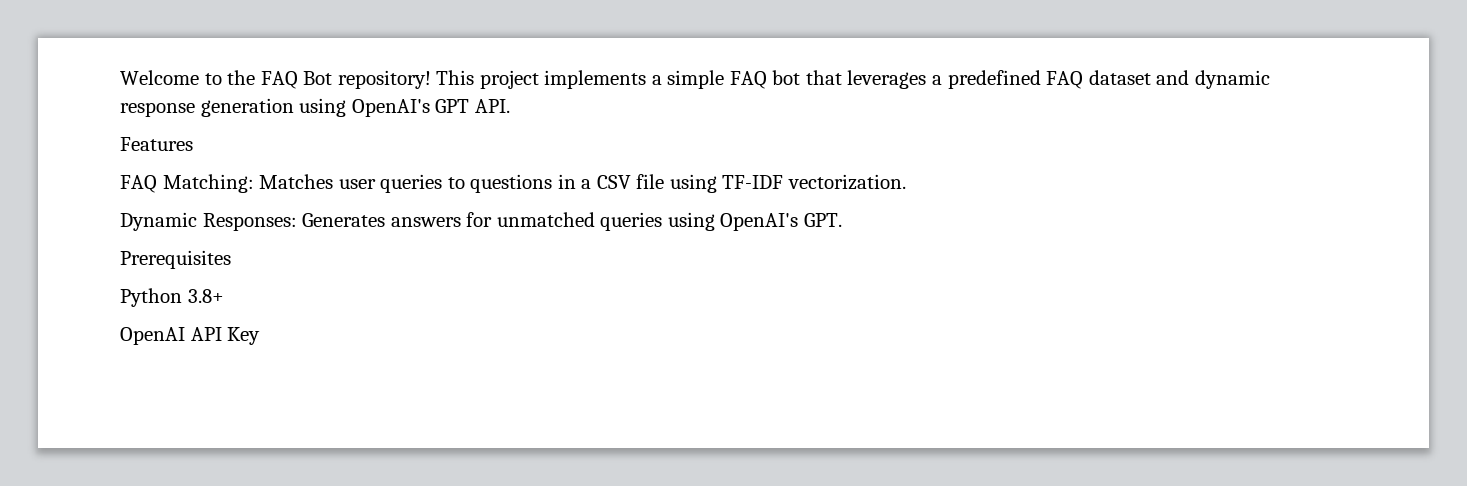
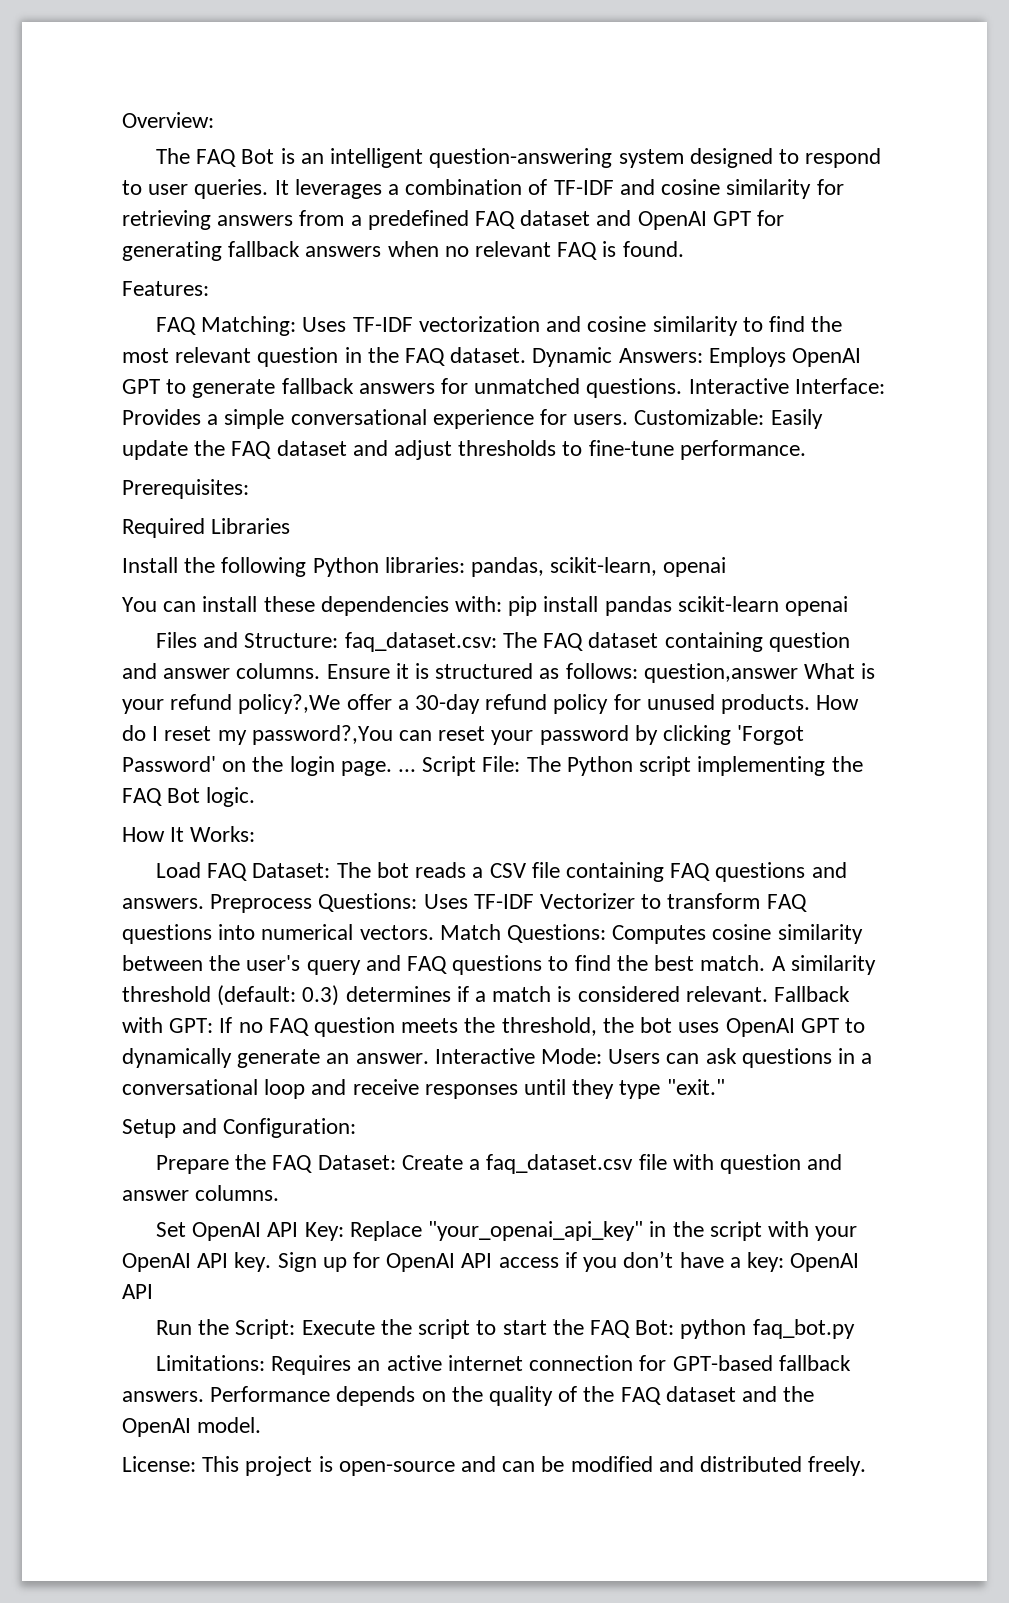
[120,70,927,89] Welcome to the FAQ Bot repository! This project implements a simple FAQ bot that leverages -> [122,112,214,128] [156,148,882,168] [122,179,844,199] [122,210,345,230] Overview: // The FAQ Bot is an intelligent question-answering system designed to respond to user queries. It leverages a combination of TF-IDF and cosine similarity for retrieving answers from
[1194,70,1270,89] [120,98,510,117] [120,137,193,151] [120,174,906,193] [120,212,842,231] [120,250,231,269] [120,288,224,307] [120,327,261,345] dynamic response generation using OpenAI's GPT API. // Features // FAQ Matching: Matches user queries to questions in a CSV file using TF-IDF vectorization. // Dynamic Responses: Generates answers for unmatched queries using OpenAI's GPT. // Prerequisites // Python 3.8+ // OpenAI API Key -> [637,210,785,230] [122,241,684,261] [122,281,209,296] [156,316,843,336] [122,347,862,367] [122,378,885,398] [122,409,823,429] [122,440,806,460] [122,479,249,499] [122,518,291,538] [122,557,727,577] [122,596,849,616] [156,632,850,652] [122,663,876,683] [122,694,860,714] [122,725,805,745] [122,756,863,776] [122,787,256,807] [122,826,256,842] [156,862,847,882] [122,893,807,913] [122,924,863,944] [122,955,876,975] [122,985,851,1006] [122,1017,865,1037] [122,1048,873,1068] [122,1079,725,1099] [122,1118,357,1138] [156,1154,843,1174] [122,1185,280,1201] [156,1221,858,1241] [122,1251,860,1272] [122,1284,153,1299] [156,1319,855,1339] [156,1355,851,1375] [122,1386,815,1406] [122,1417,262,1437] [122,1456,867,1476] OpenAI GPT for generating fallback answers when no relevant FAQ is found. // Features: // FAQ Matching: Uses TF-IDF vectorization and cosine similarity to find the most relevant question in the FAQ dataset. Dynamic Answers: Employs OpenAI GPT to generate fallback answers for unmatched questions. Interactive Interface: Provides a simple conversational experience for users. Customizable: Easily update the FAQ dataset and adjust thresholds to fine-tune performance. // Prerequisites: // Required Libraries // Install the following Python libraries: pandas, scikit-learn, openai // You can install these dependencies with: pip install pandas scikit-learn openai // Files and Structure: faq_dataset.csv: The FAQ dataset containing question and answer columns. Ensure it is structured as follows: question,answer What is your refund policy?,We offer a 30-day refund policy for unused products. How do I reset my password?,You can reset your password by clicking 'Forgot Password' on the login page. ... Script File: The Python script implementing the FAQ Bot logic. // How It Works: // Load FAQ Dataset: The bot reads a CSV file containing FAQ questions and answers. Preprocess Questions: Uses TF-IDF Vectorizer to transform FAQ questions into numerical vectors. Match Questions: Computes cosine similarity between the user's query and FAQ questions to find the best match. A similarity threshold (default: 0.3) determines if a match is considered relevant. Fallback with GPT: If no FAQ question meets the threshold, the bot uses OpenAI GPT to dynamically generate an answer. Interactive Mode: Users can ask questions in a conversational loop and receive responses until they type "exit." // Setup and Configuration: // Prepare the FAQ Dataset: Create a faq_dataset.csv file with question and answer columns. // Set OpenAI API Key: Replace "your_openai_api_key" in the script with your OpenAI API key. Sign up for OpenAI API access if you don’t have a key: OpenAI API // Run the Script: Execute the script to start the FAQ Bot: python faq_bot.py // Limitations: Requires an active internet connection for GPT-based fallback answers. Performance depends on the quality of the FAQ dataset and the OpenAI model. // License: This project is open-source and can be modified and distributed freely.

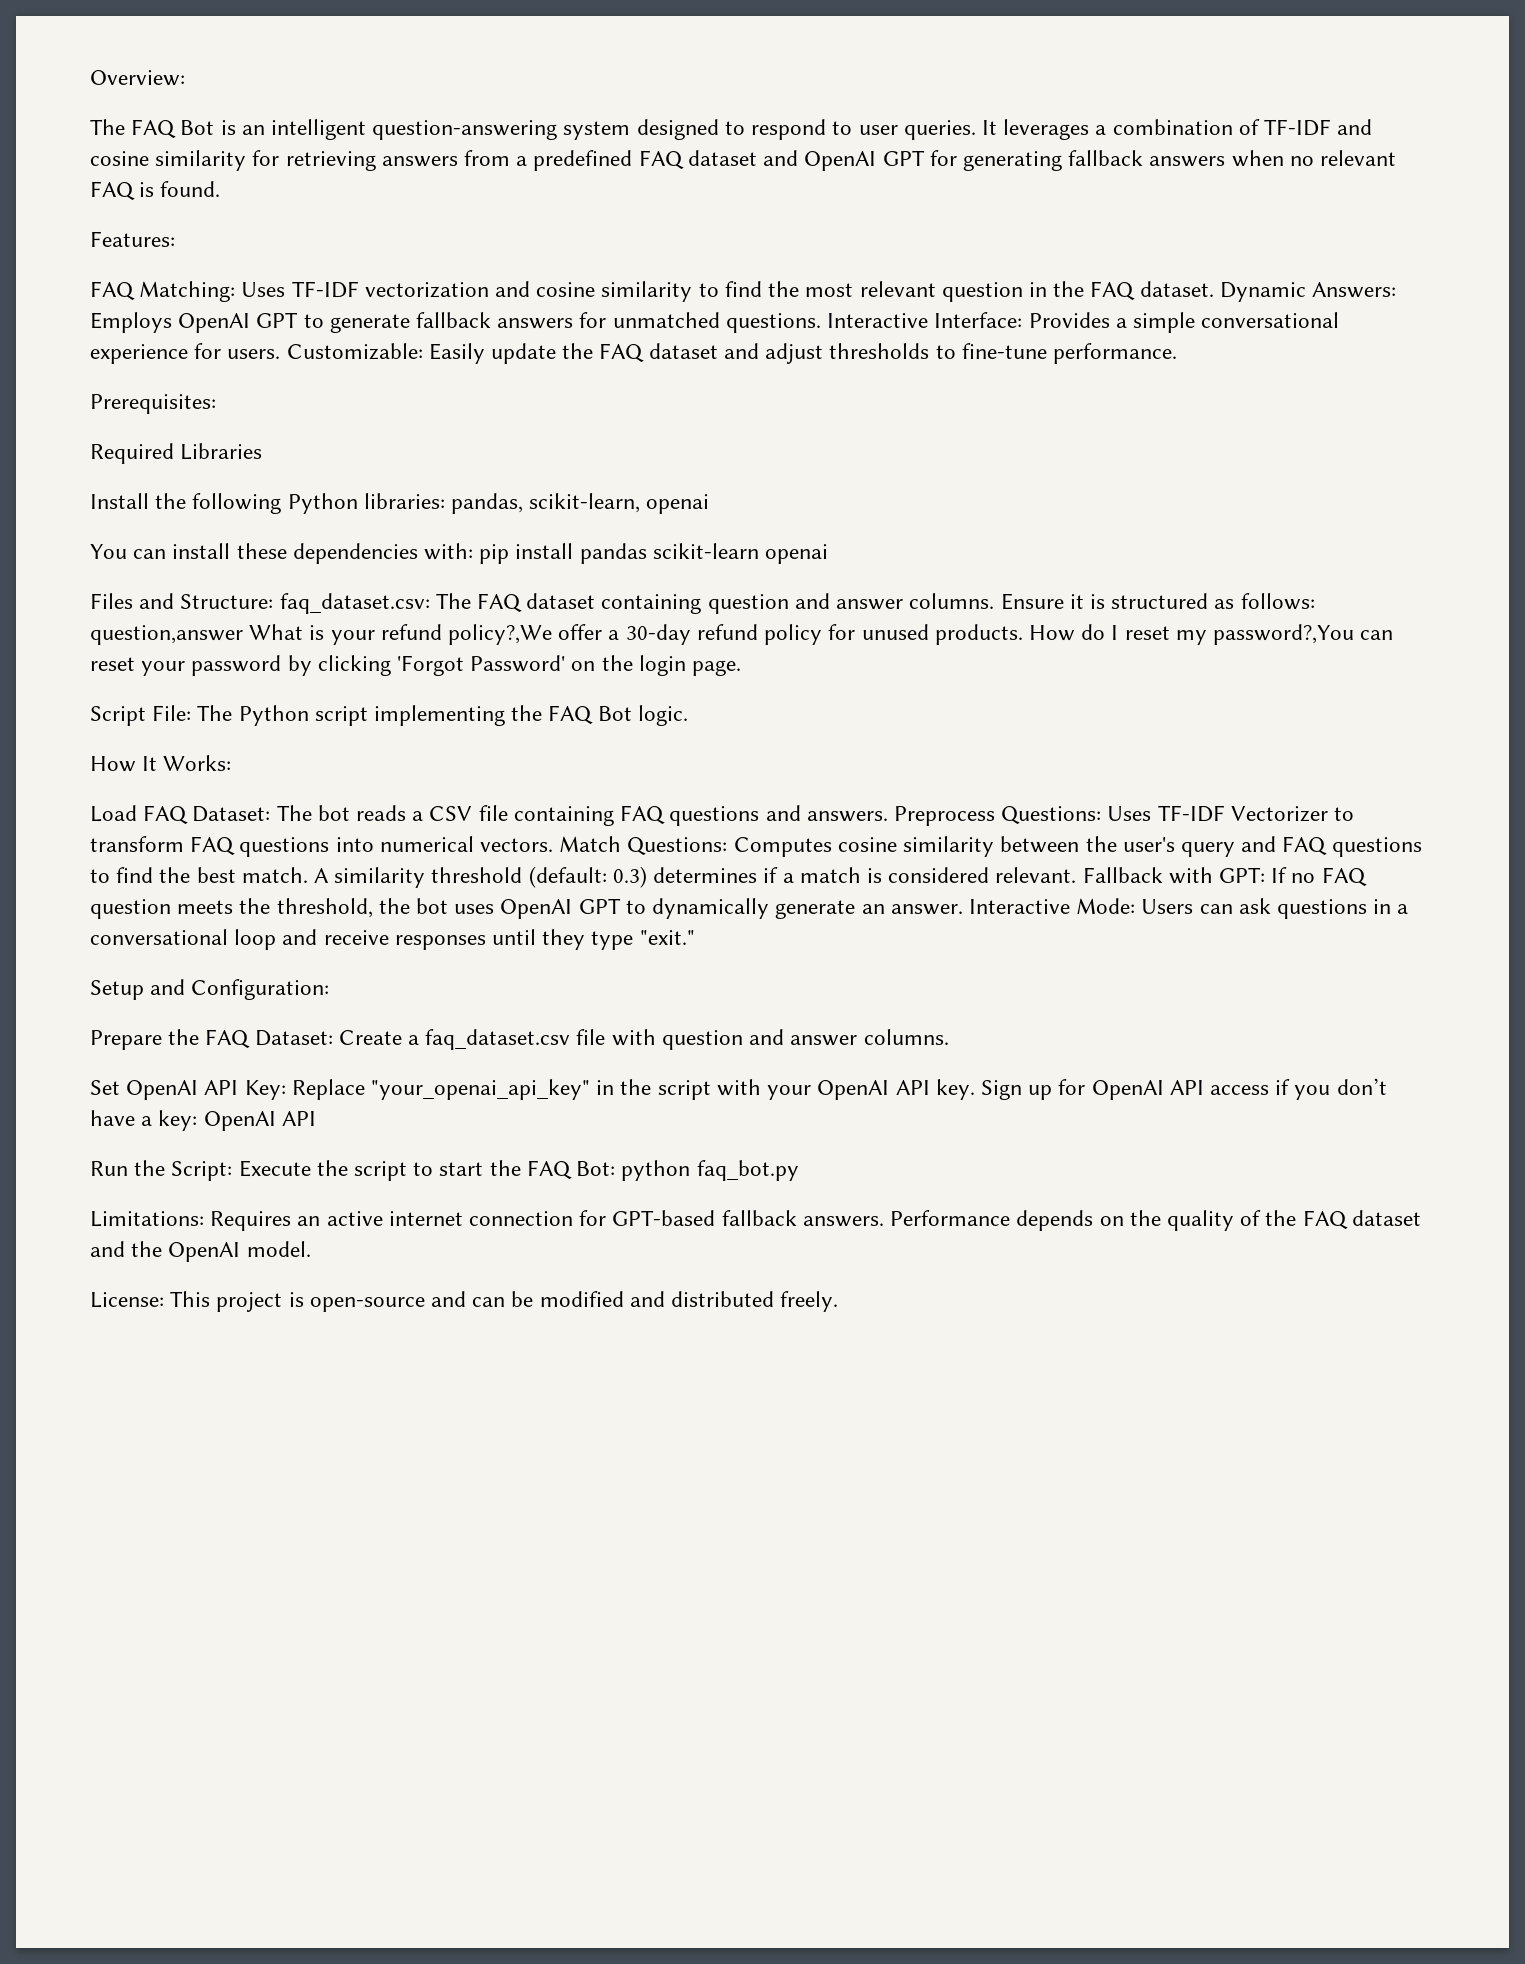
[398,769,417,772] ... -> (742, 668) //

